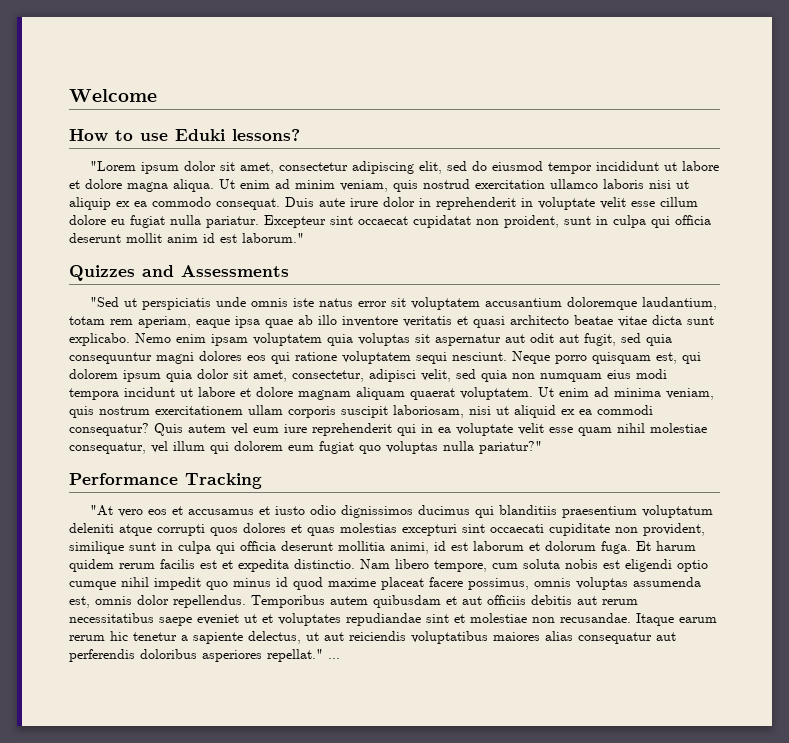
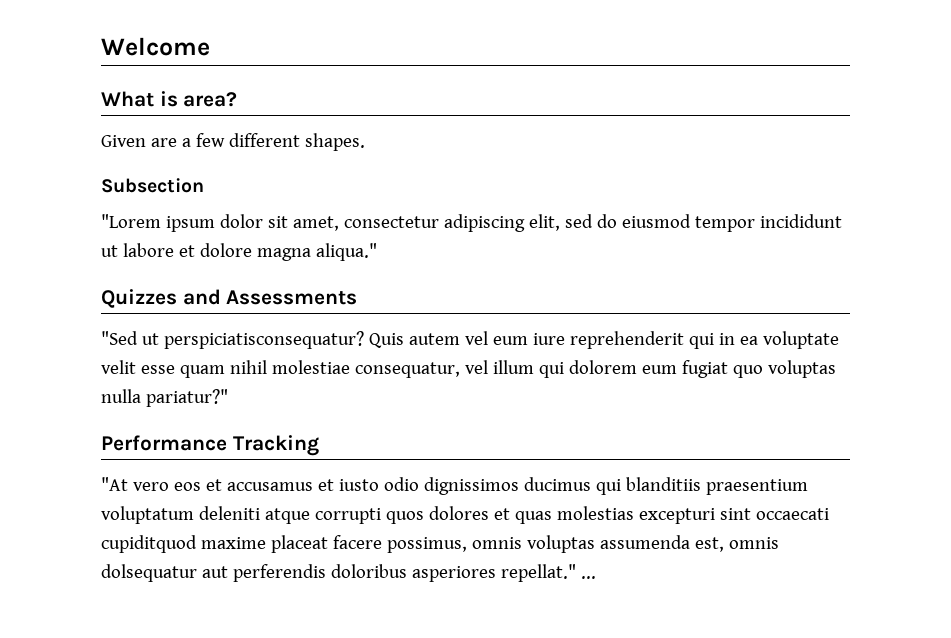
[69,129,300,142] How to use Eduki lessons? -> [101,91,238,107] [101,133,365,151] [101,178,204,193] What is area? // Given are a few different shapes. // Subsection
[173,179,689,192] [69,197,698,210] [69,215,711,228] [69,233,304,243] aliqua. Ut enim ad minim veniam, quis nostrud exercitation ullamco laboris nisi ut aliquip ex ea commodo consequat. Duis aute irure dolor in reprehenderit in voluptate velit esse cillum dolore eu fugiat nulla pariatur. Excepteur sint occaecat cupidatat non proident, sunt in culpa qui officia deserunt mollit anim id est laborum." -> [315,243,377,261] aliqua."
[142,297,718,310] [69,315,714,328] [69,333,672,346] [69,351,701,364] [69,369,667,382] [69,387,714,400] [69,405,653,418] [69,423,149,436] perspiciatis unde omnis iste natus error sit voluptatem accusantium doloremque laudantium, totam rem aperiam, eaque ipsa quae ab illo inventore veritatis et quasi architecto beatae vitae dicta sunt explicabo. Nemo enim ipsam voluptatem quia voluptas sit aspernatur aut odit aut fugit, sed quia consequuntur magni dolores eos qui ratione voluptatem sequi nesciunt. Neque porro quisquam est, qui dolorem ipsum quia dolor sit amet, consectetur, adipisci velit, sed quia non numquam eius modi tempora incidunt ut labore et dolore magnam aliquam quaerat voluptatem. Ut enim ad minima veniam, quis nostrum exercitationem ullam corporis suscipit laboriosam, nisi ut aliquid ex ea commodi consequatur? -> [163,331,364,349] perspiciatisconsequatur?
[549,523,705,536] [69,541,696,554] [69,559,708,572] [69,577,323,590] cupiditate non provident, similique sunt in culpa qui officia deserunt mollitia animi, id est laborum et dolorum fuga. Et harum quidem rerum facilis est et expedita distinctio. Nam libero tempore, cum soluta nobis est eligendi optio cumque nihil impedit quo minus id quod -> [101,535,197,553] cupiditquod
[137,595,638,608] [69,613,717,626] [69,631,652,644] dolor repellendus. Temporibus autem quibusdam et aut officiis debitis aut rerum necessitatibus saepe eveniet ut et voluptates repudiandae sint et molestiae non recusandae. Itaque earum rerum hic tenetur a sapiente delectus, ut aut reiciendis voluptatibus maiores alias consequatur -> [101,564,197,582] dolsequatur

